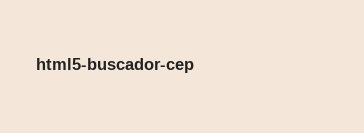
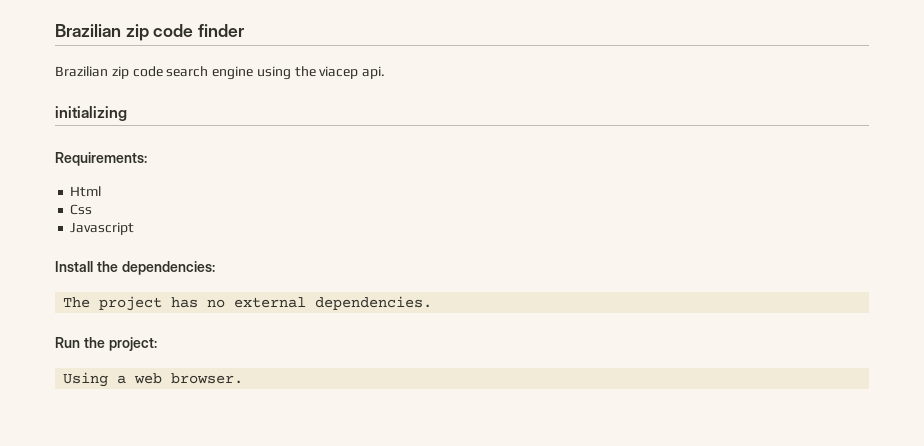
[36,58,194,73] html5-buscador-cep -> [55,24,245,41] [55,66,386,80] [55,106,127,121] [55,152,147,166] [70,186,102,197] [70,204,93,215] [70,222,135,235] [55,261,215,275] [63,296,433,311] [55,337,157,351] [63,372,244,387] Brazilian zip code finder // Brazilian zip code search engine using the viacep api. // initializing // Requirements: // Html // Css // Javascript // Install the dependencies: // The project has no external dependencies. // Run the project: // Using a web browser.

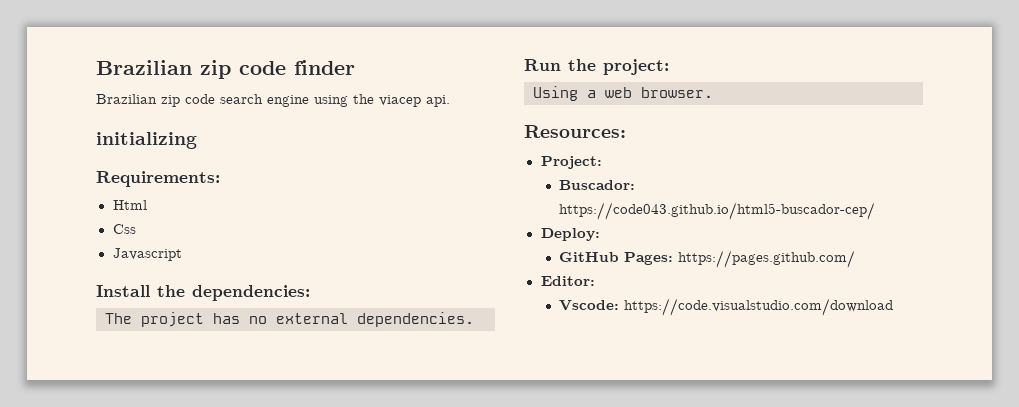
(244, 378) none -> [524,125,626,138] [540,156,602,169] [559,180,636,190] [559,202,876,220] [540,228,600,241] [559,250,856,268] [540,276,595,286] [559,298,894,316] // Resources: // Project: // Buscador: https://code043.github.io/html5-buscador-cep/ // Deploy: // GitHub Pages: https://pages.github.com/ // Editor: // Vscode: https://code.visualstudio.com/download

